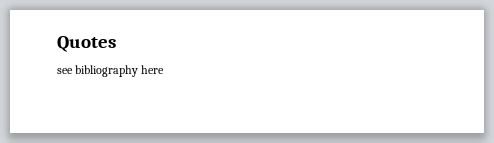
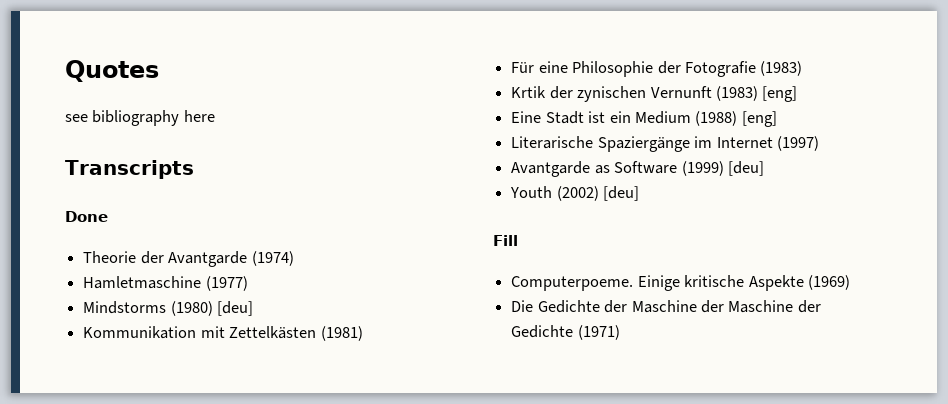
(165, 69) none -> [65,160,194,179] [65,211,108,222] [83,251,294,267] [83,276,248,291] [83,301,254,316] [83,326,363,341] [511,61,803,77] [511,86,798,102] [511,111,777,127] [511,136,819,152] [511,161,764,177] [510,186,640,201] [493,235,518,246] [511,275,850,291] [511,300,821,313] [511,325,620,340] // Transcripts // Done // Theorie der Avantgarde (1974) // Hamletmaschine (1977) // Mindstorms (1980) [deu] // Kommunikation mit Zettelkästen (1981) // Für eine Philosophie der Fotografie (1983) // Krtik der zynischen Vernunft (1983) [eng] // Eine Stadt ist ein Medium (1988) [eng] // Literarische Spaziergänge im Internet (1997) // Avantgarde as Software (1999) [deu] // Youth (2002) [deu] // Fill // Computerpoeme. Einige kritische Aspekte (1969) // Die Gedichte der Maschine der Maschine der Gedichte (1971)

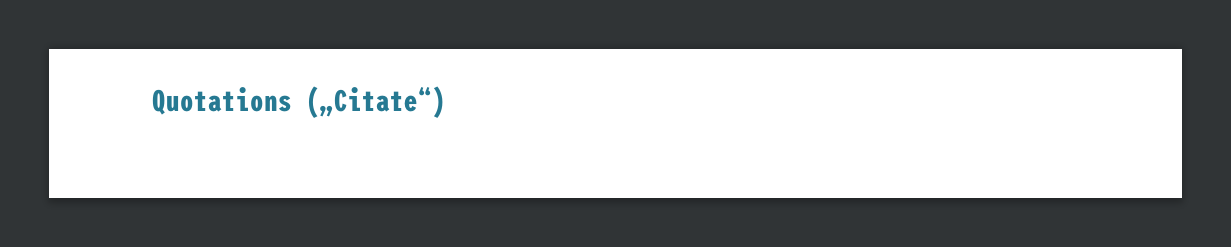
[65,60,159,82] [65,110,215,126] [65,160,194,179] [65,211,108,222] [83,251,294,267] [83,276,248,291] [83,301,254,316] [83,326,363,341] [511,61,803,77] [511,86,798,102] [511,111,777,127] [511,136,819,152] [511,161,764,177] [510,186,640,201] [493,235,518,246] [511,275,850,291] [511,300,821,313] [511,325,620,340] Quotes // see bibliography here // Transcripts // Done // Theorie der Avantgarde (1974) // Hamletmaschine (1977) // Mindstorms (1980) [deu] // Kommunikation mit Zettelkästen (1981) // Für eine Philosophie der Fotografie (1983) // Krtik der zynischen Vernunft (1983) [eng] // Eine Stadt ist ein Medium (1988) [eng] // Literarische Spaziergänge im Internet (1997) // Avantgarde as Software (1999) [deu] // Youth (2002) [deu] // Fill // Computerpoeme. Einige kritische Aspekte (1969) // Die Gedichte der Maschine der Maschine der Gedichte (1971) -> [152,86,446,118] Quotations („Citate“)

